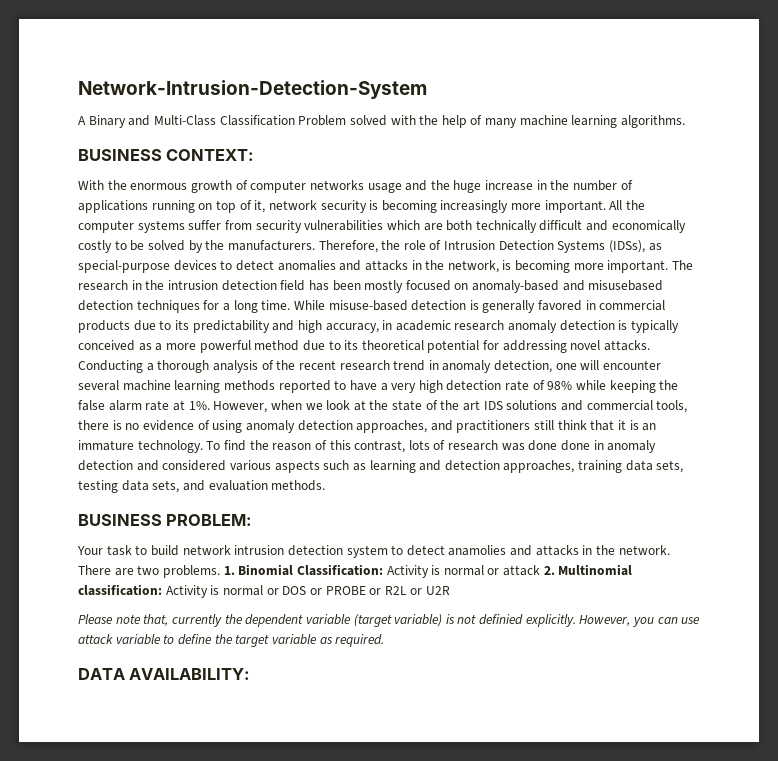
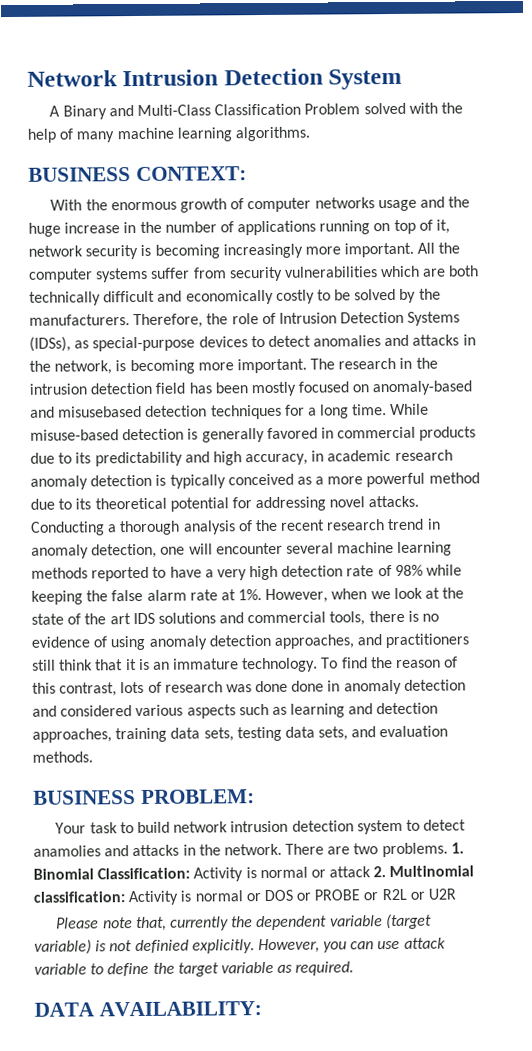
[78,80,427,99] Network-Intrusion-Detection-System -> [27,68,403,90] Network Intrusion Detection System

